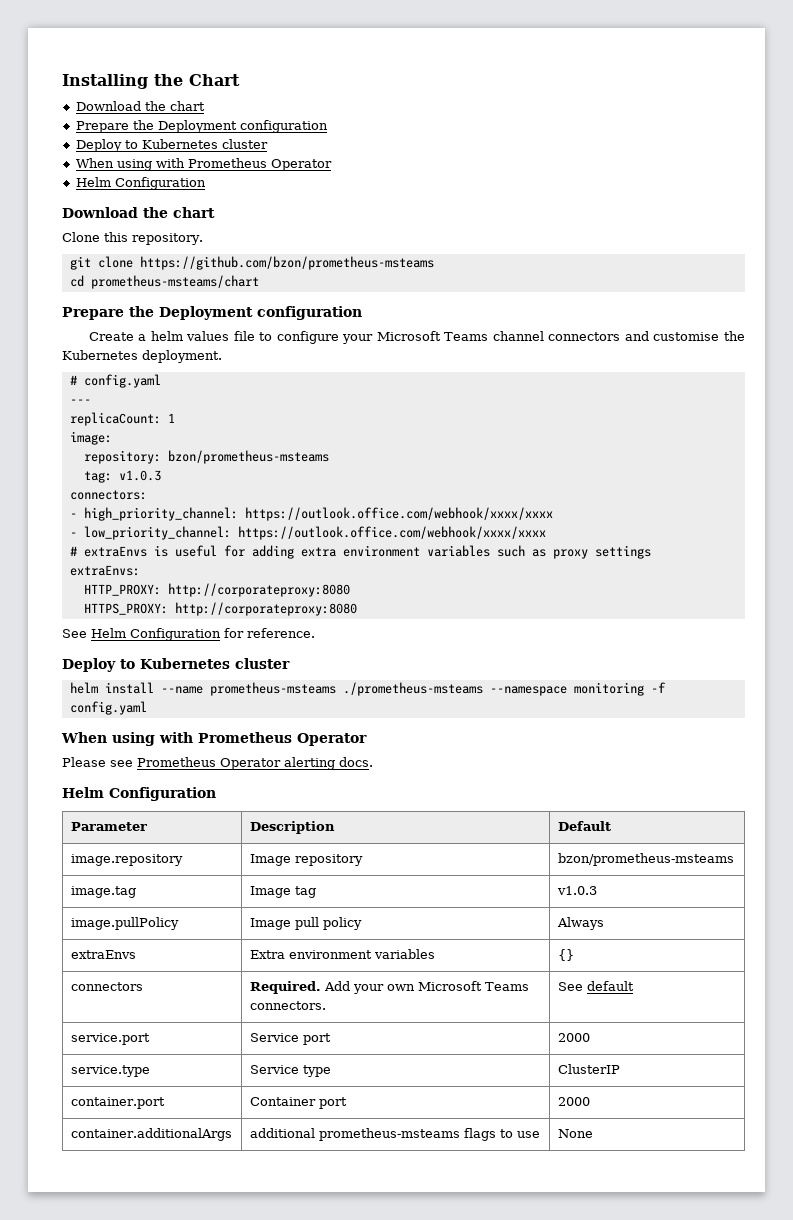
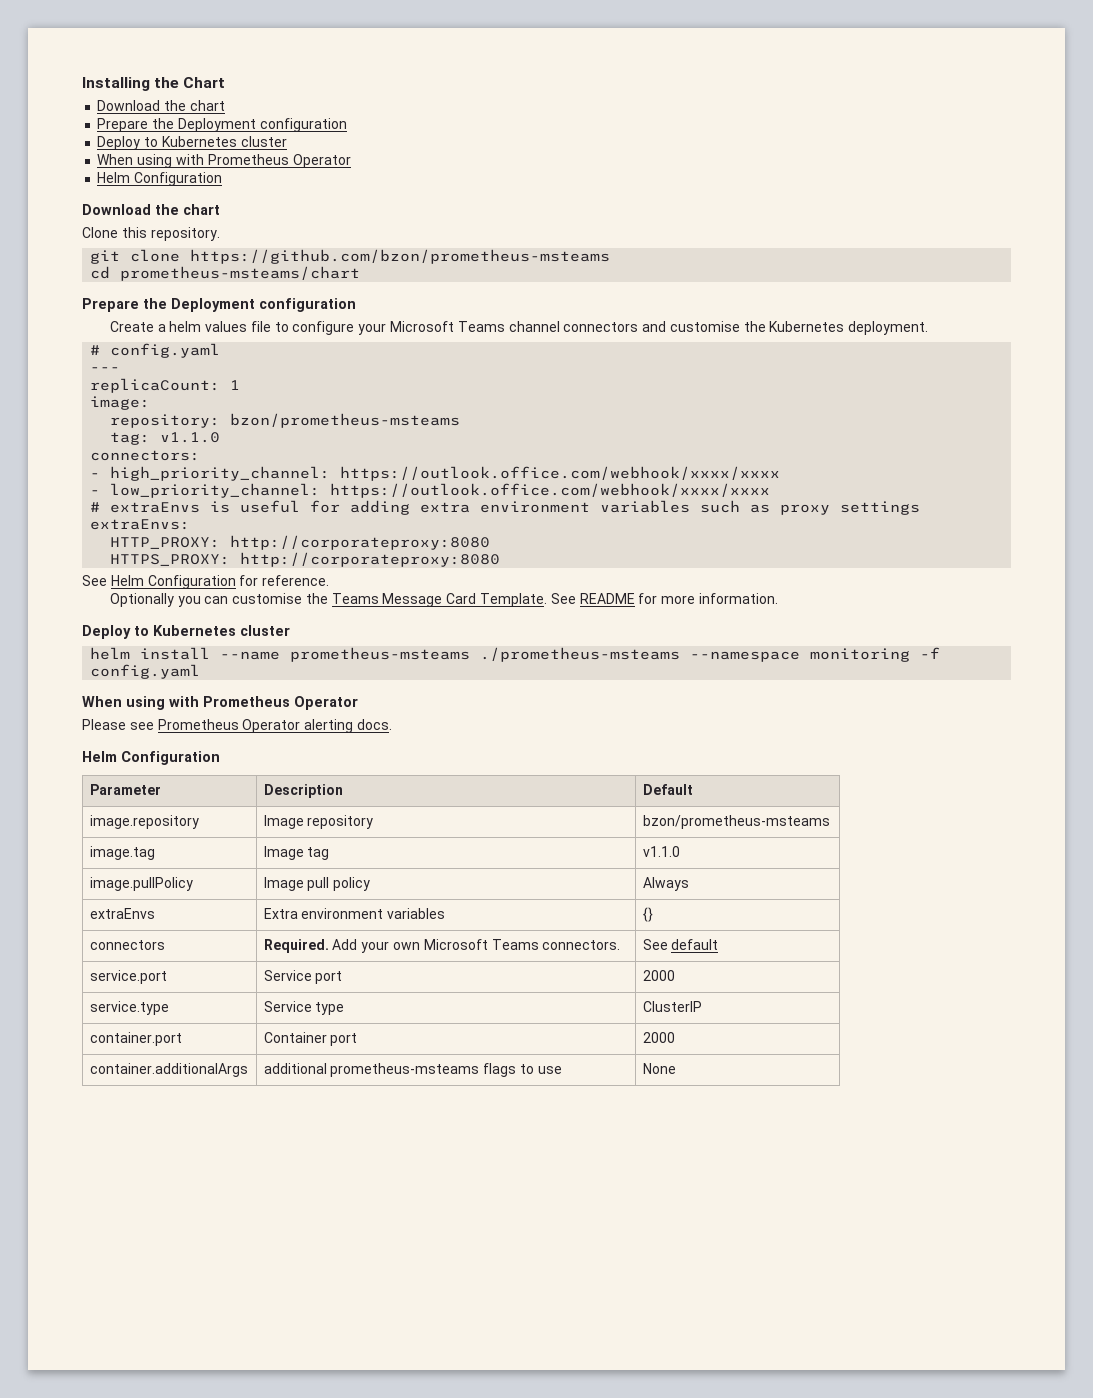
[118,470,161,481] v1.0.3 -> [160,432,221,443] v1.1.0
(315, 633) none -> [109,593,778,607] // Optionally you can customise the Teams Message Card Template. See README for more information.
[556,886,597,895] v1.0.3 -> [642,846,680,857] v1.1.0

